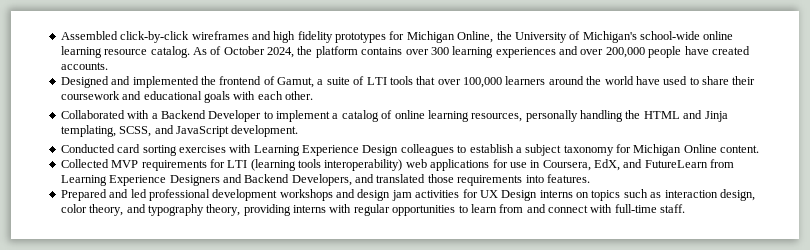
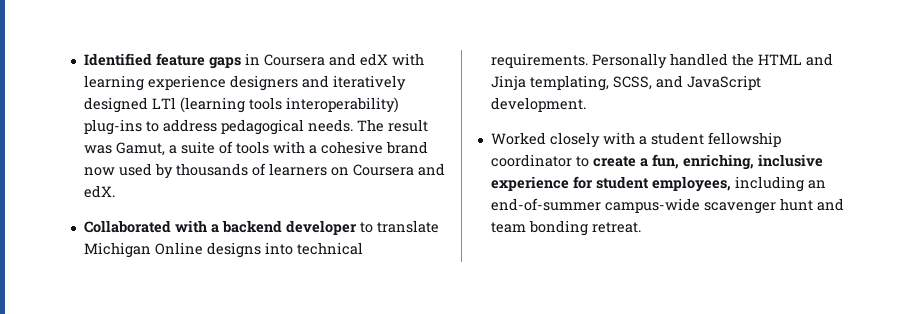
[60,31,734,43] [60,46,750,58] [60,62,108,70] [60,76,756,88] [60,91,313,103] [60,110,623,122] Assembled click-by-click wireframes and high fidelity prototypes for Michigan Online, the University of Michigan's school-wide online learning resource catalog. As of October 2024, the platform contains over 300 learning experiences and over 200,000 people have created accounts. // Designed and implemented the frontend of Gamut, a suite of LTI tools that over 100,000 learners around the world have used to share their coursework and educational goals with each other. // Collaborated with a Backend Developer to implement a catalog of online learning resources, personally handling -> [83,53,424,69] [83,75,406,91] [83,97,399,113] [83,119,428,135] [83,141,428,156] [83,163,445,179] [83,185,115,198] [83,220,439,235] [83,242,363,258] [490,53,728,69] Identified feature gaps in Coursera and edX with learning experience designers and iteratively designed LTl (learning tools interoperability) plug-ins to address pedagogical needs. The result was Gamut, a suite of tools with a cohesive brand now used by thousands of learners on Coursera and edX. // Collaborated with a backend developer to translate Michigan Online designs into technical requirements. Personally handled
[60,144,760,156] [60,159,735,171] [60,174,590,186] [60,189,755,201] [60,204,686,216] Conducted card sorting exercises with Learning Experience Design colleagues to establish a subject taxonomy for Michigan Online content. // Collected MVP requirements for LTI (learning tools interoperability) web applications for use in Coursera, EdX, and FutureLearn from Learning Experience Designers and Backend Developers, and translated those requirements into features. // Prepared and led professional development workshops and design jam activities for UX Design interns on topics such as interaction design, color theory, and typography theory, providing interns with regular opportunities to learn from and connect with full-time staff. -> [490,132,781,148] [490,154,823,170] [490,176,826,192] [490,198,844,214] [490,220,641,236] Worked closely with a student fellowship coordinator to create a fun, enriching, inclusive experience for student employees, including an end-of-summer campus-wide scavenger hunt and team bonding retreat.

